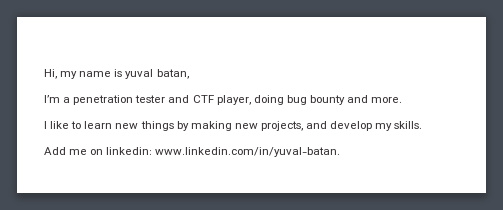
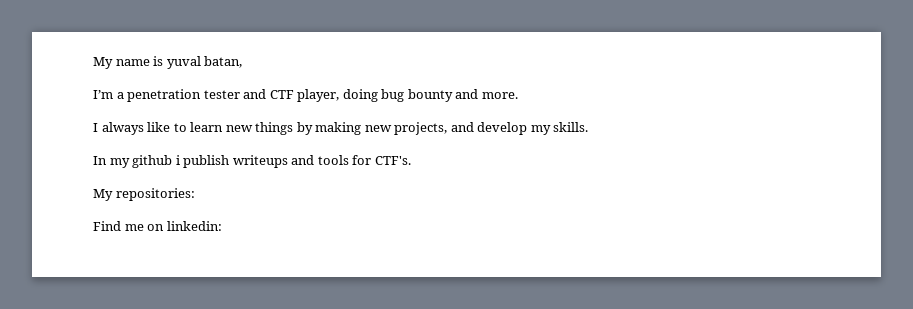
[44,69,78,79] Hi, my -> [93,57,113,69] My
(47, 125) none -> [101,122,144,135] always
[44,147,66,155] Add -> [93,155,411,168] [93,188,195,201] [93,221,121,231] In my github i publish writeups and tools for CTF's. // My repositories: // Find
[155,147,341,157] www.linkedin.com/in/yuval-batan. -> (222, 226) none

